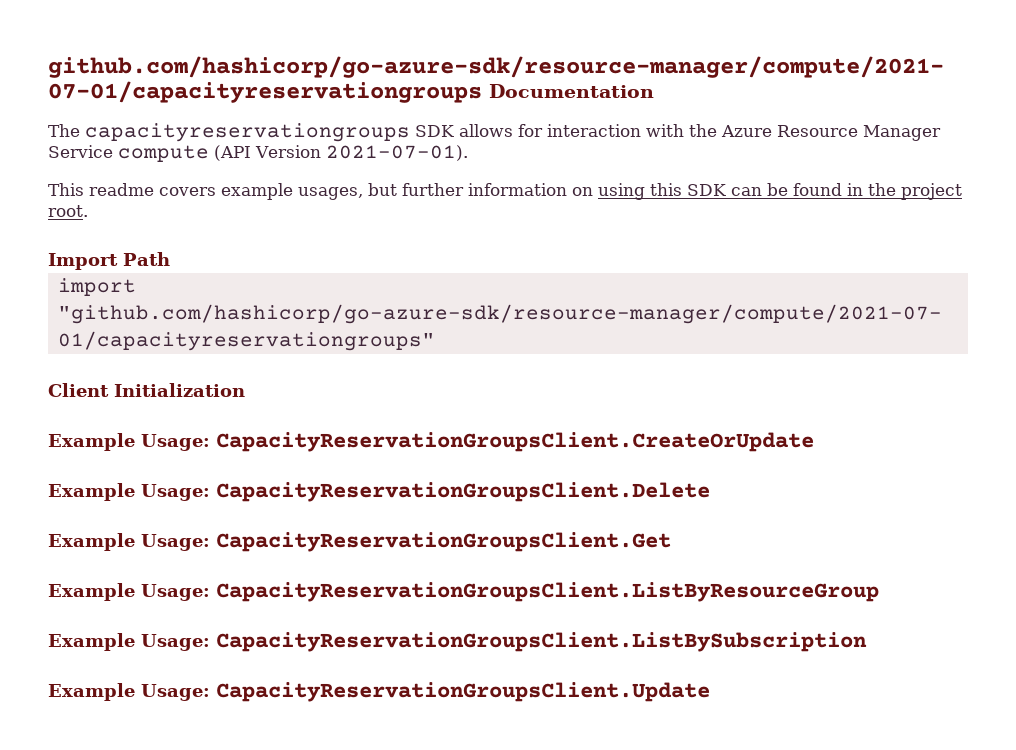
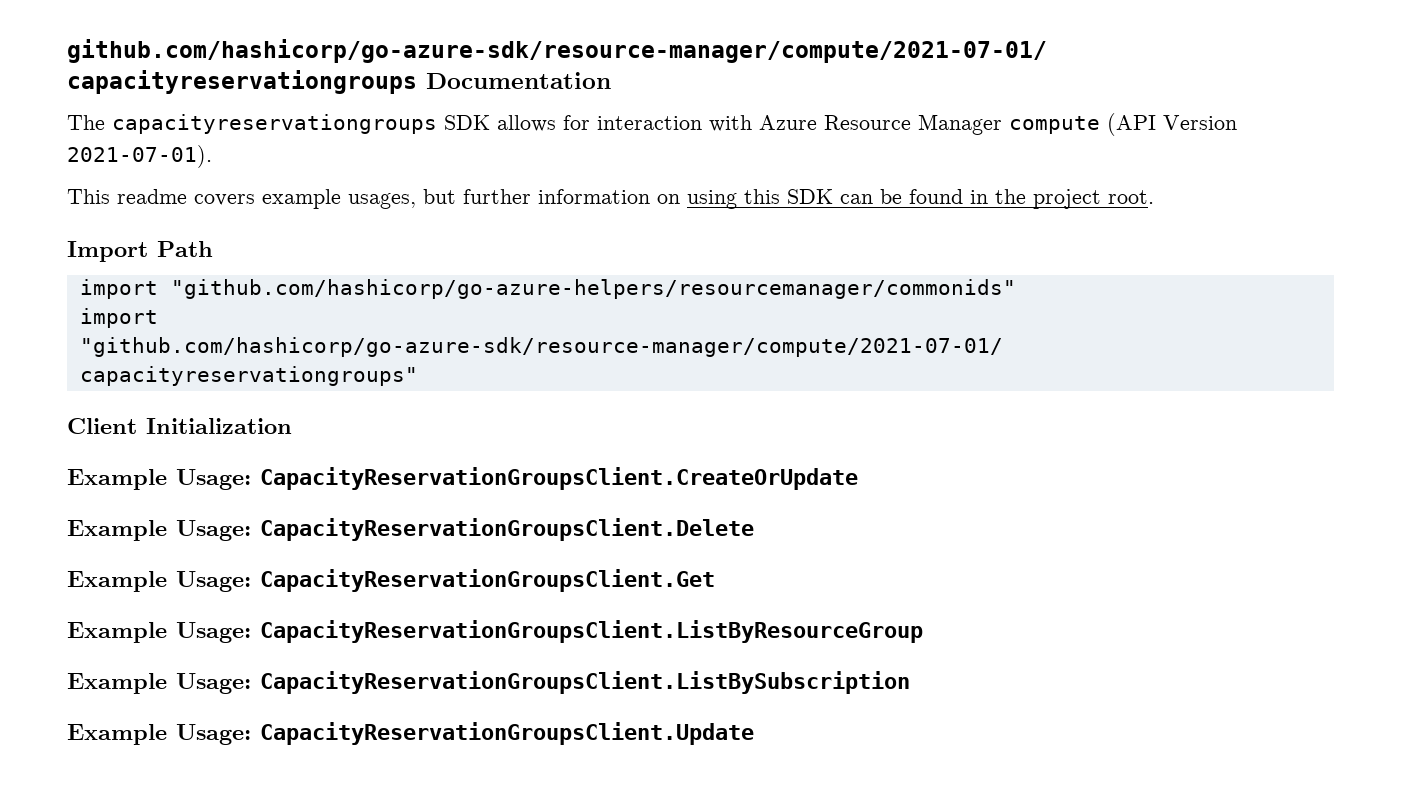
[689,124,717,137] the -> (752, 123) none
[48,145,113,158] Service -> (1002, 124) none
(170, 259) none -> [79,279,1016,299] // import "github.com/hashicorp/go-azure-helpers/resourcemanager/commonids"

